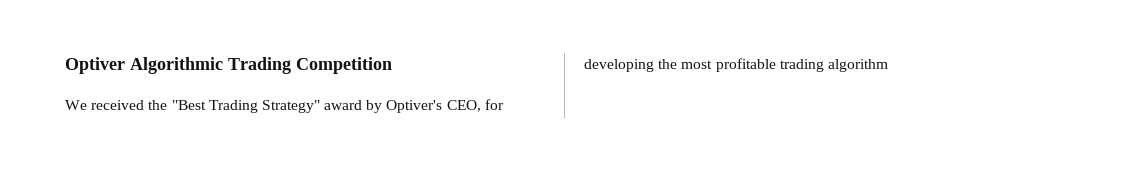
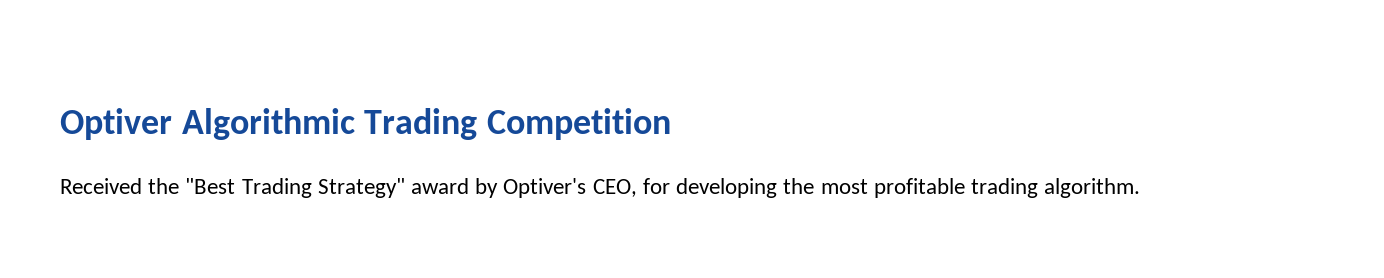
[65,100,145,110] We received -> [60,178,142,194] Received
[827,59,888,72] algorithm -> [1044,178,1141,198] algorithm.

